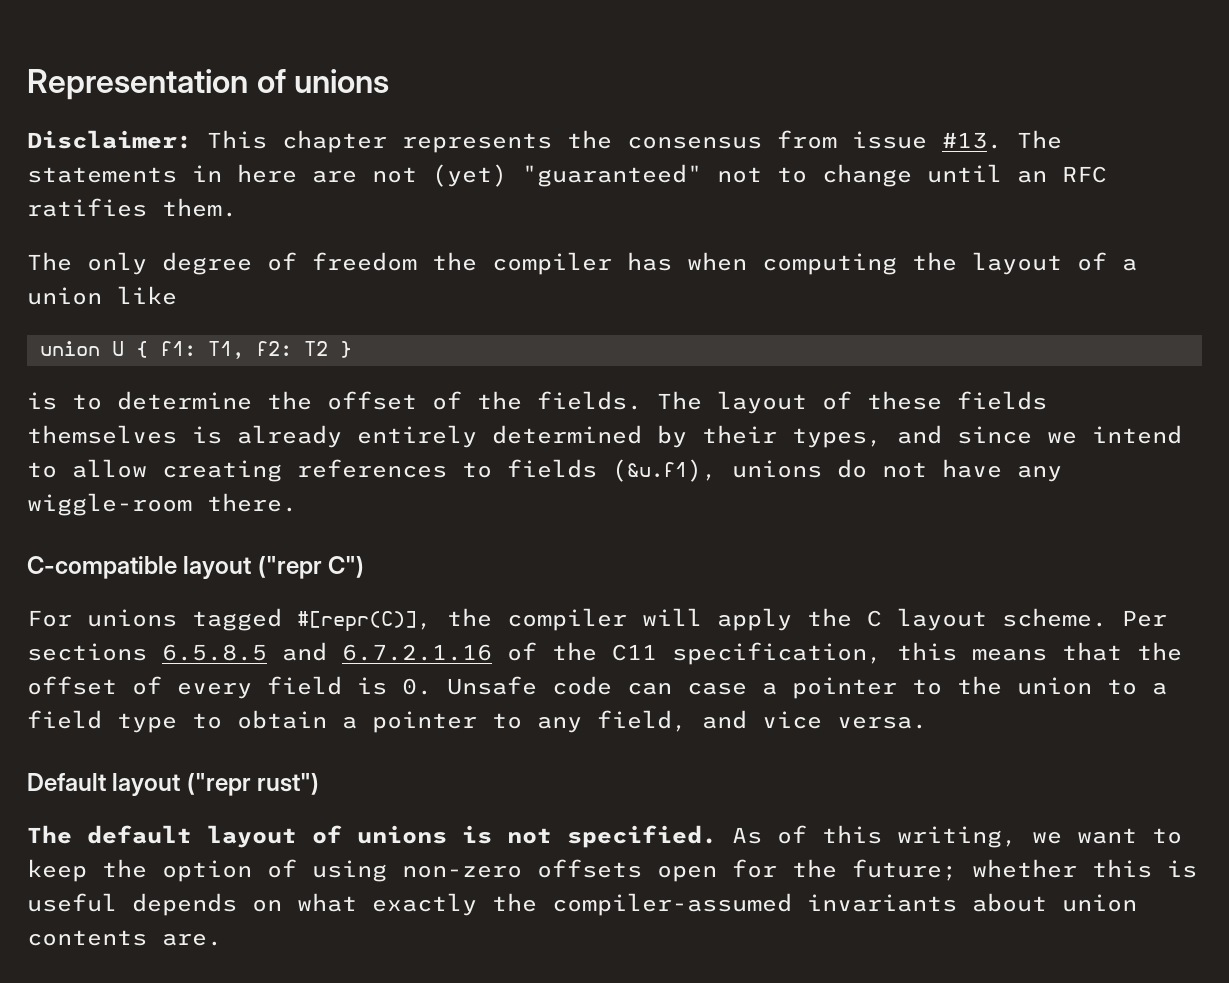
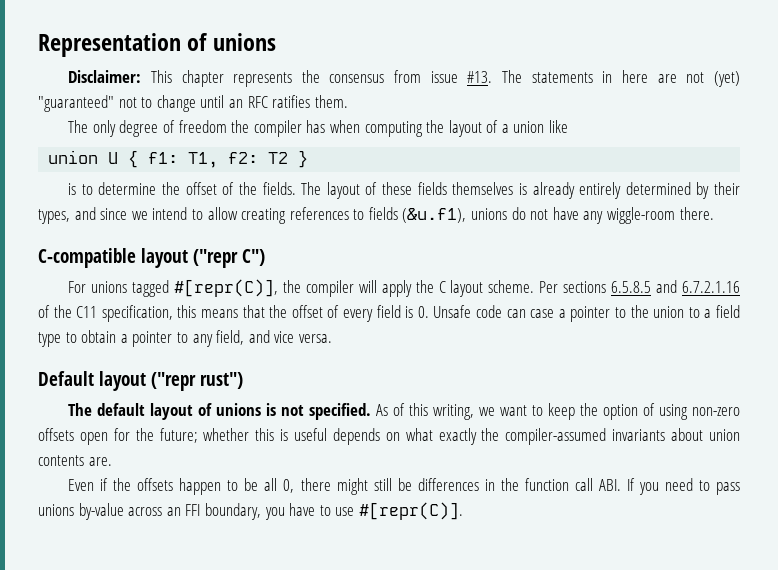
(222, 939) none -> [68,478,740,495] [38,502,463,520] // Even if the offsets happen to be all 0, there might still be differences in the function call ABI. If you need to pass unions by-value across an FFI boundary, you have to use #[repr(C)].

